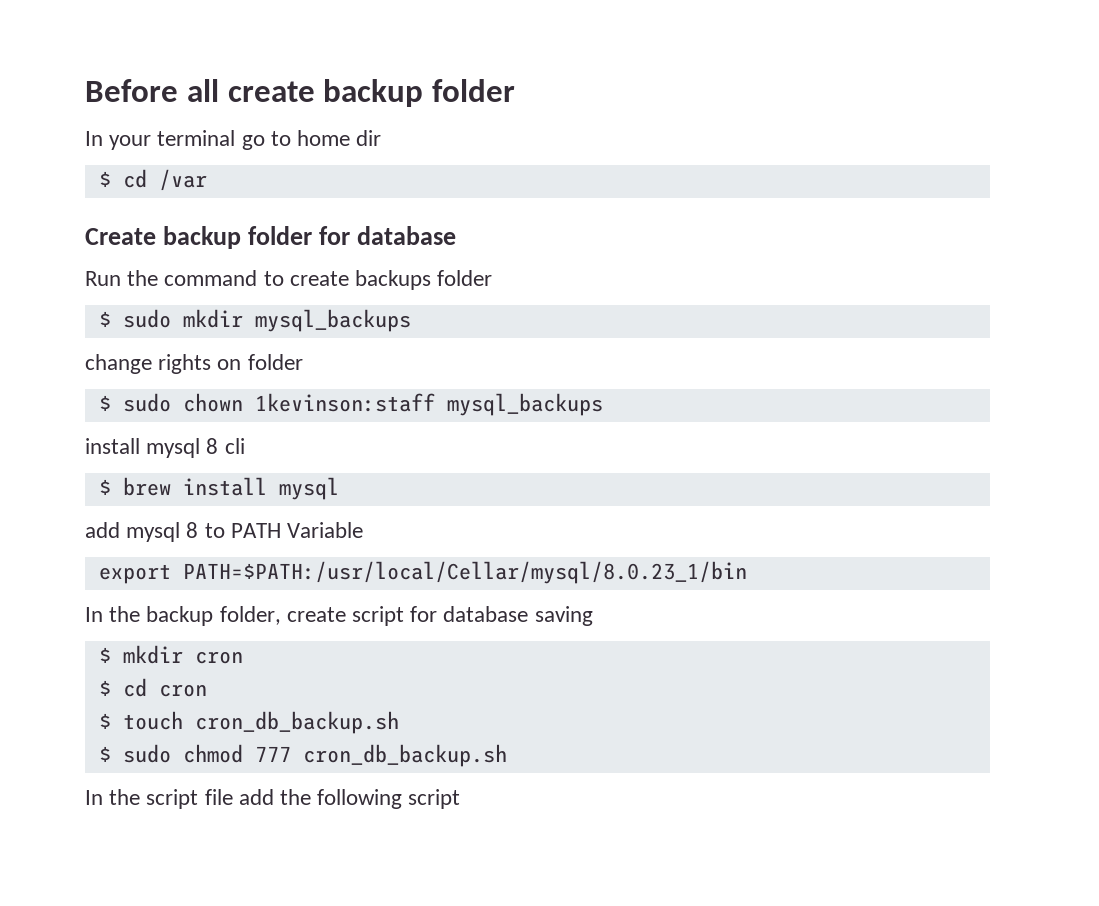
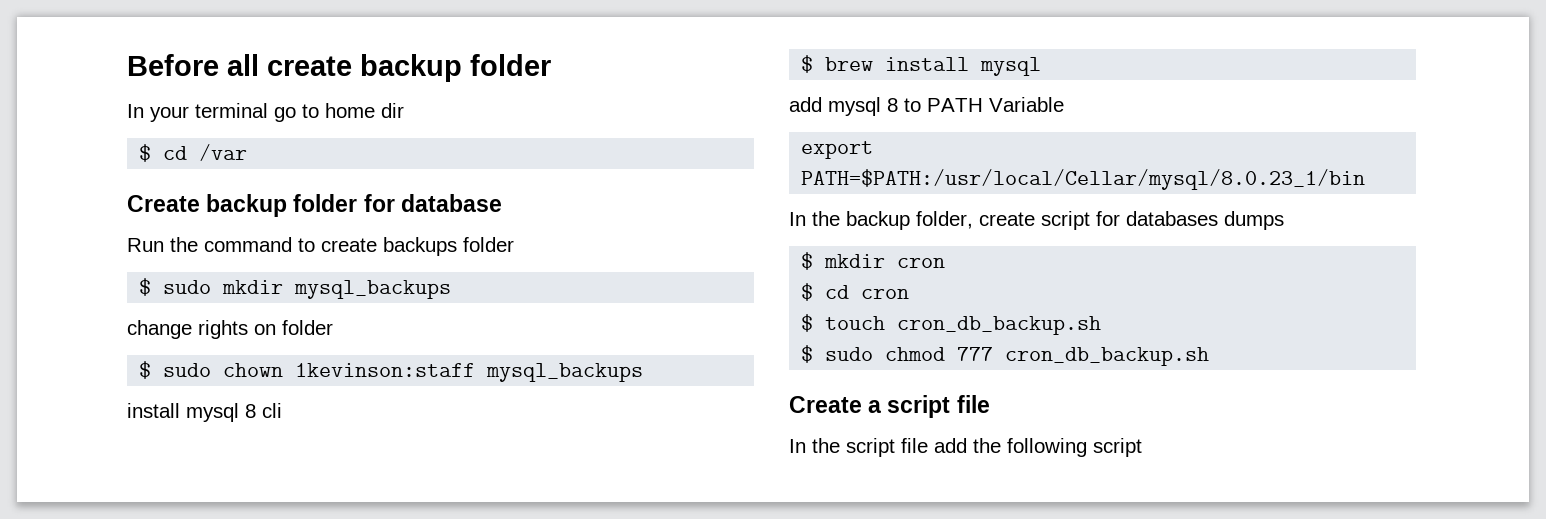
[443,606,593,626] database saving -> [1126,211,1284,230] databases dumps
(507, 755) none -> [789,395,990,418] // Create a script file

